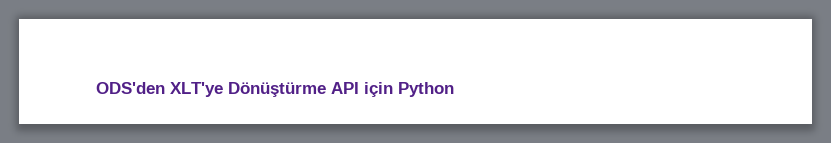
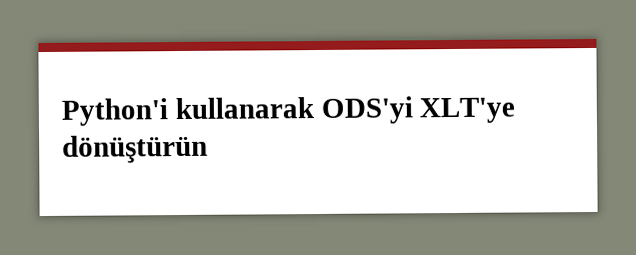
[96,82,454,97] ODS'den XLT'ye Dönüştürme API için Python -> [61,96,516,126] [62,134,208,164] Python'i kullanarak ODS'yi XLT'ye dönüştürün

